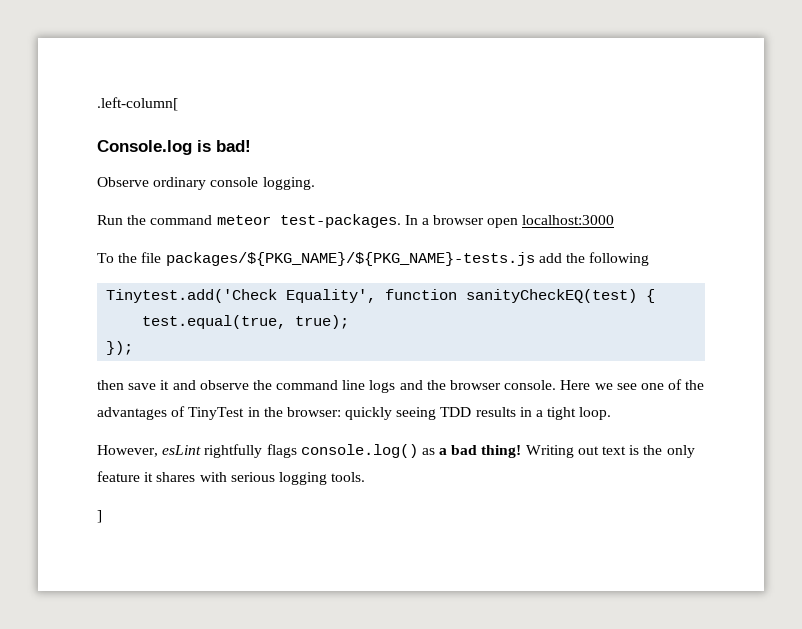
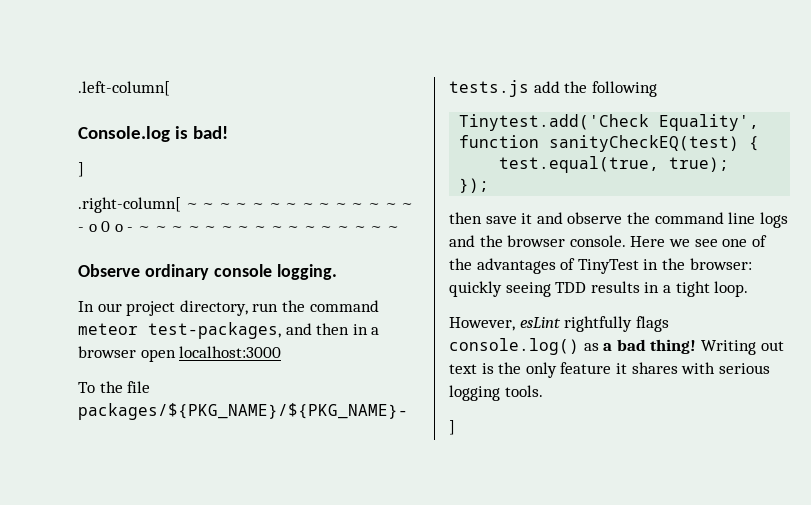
[97,177,315,190] [97,214,418,228] Observe ordinary console logging. // Run the command meteor test-packages. In -> [78,162,84,177] [78,197,414,213] [78,221,399,232] [78,264,337,280] [78,300,379,316] [78,322,368,339] ] // .right-column[ ~ ~ ~ ~ ~ ~ ~ ~ ~ ~ ~ ~ ~ ~ - o 0 o - ~ ~ ~ ~ ~ ~ ~ ~ ~ ~ ~ ~ ~ ~ ~ ~ // Observe ordinary console logging. // In our project directory, run the command meteor test-packages, and then in

